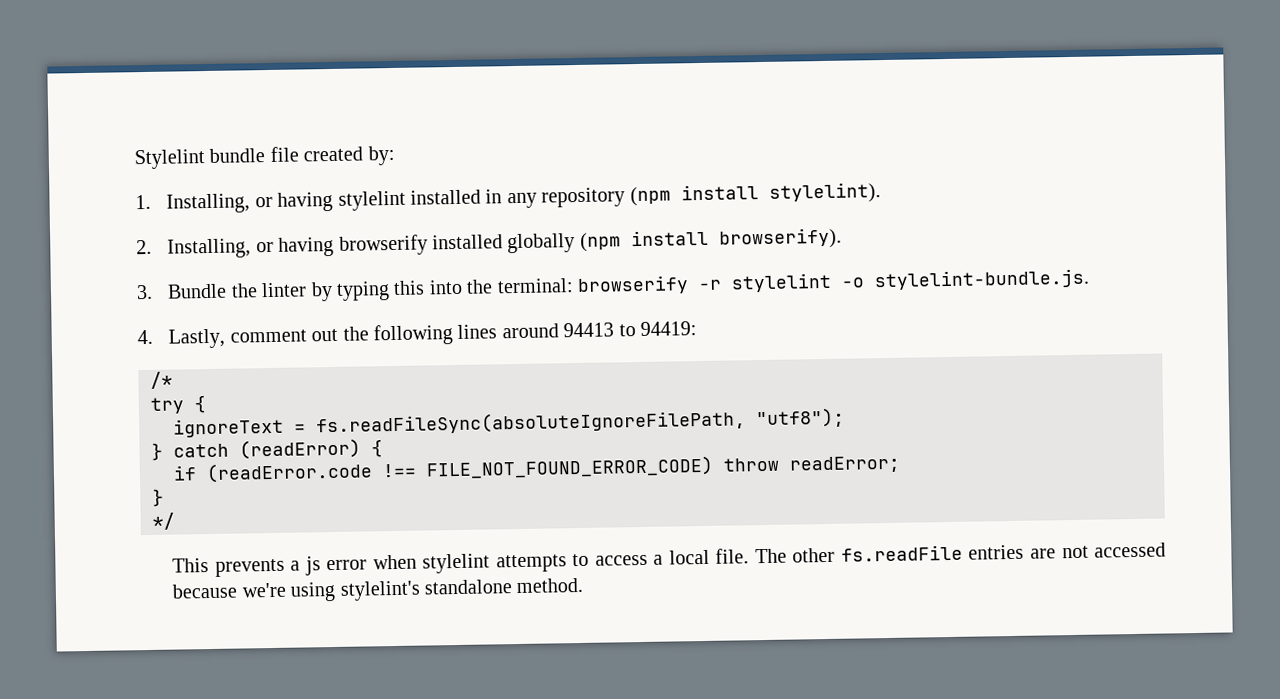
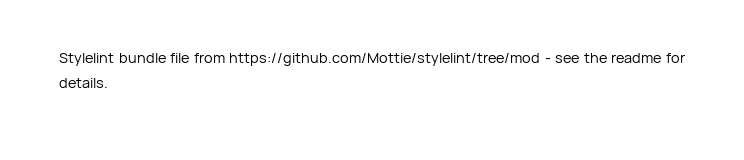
[303,145,395,166] [135,182,881,214] [136,227,842,259] [136,268,1090,302] [137,321,697,349] [150,371,173,389] [150,395,206,414] [173,407,845,438] [151,438,383,461] [173,455,901,484] [152,488,164,507] [152,512,175,530] [172,542,1166,577] [172,577,584,602] created by: // 1. Installing, or having stylelint installed in any repository (npm install stylelint). // 2. Installing, or having browserify installed globally (npm install browserify). // 3. Bundle the linter by typing this into the terminal: browserify -r stylelint -o stylelint-bundle.js. // 4. Lastly, comment out the following lines around 94413 to 94419: // /* // try { // ignoreText = fs.readFileSync(absoluteIgnoreFilePath, "utf8"); // } catch (readError) { // if (readError.code !== FILE_NOT_FOUND_ERROR_CODE) throw readError; // } // */ // This prevents a js error when stylelint attempts to access a local file. The other fs.readFile entries are not accessed because we're using stylelint's standalone method. -> [193,53,685,66] [59,78,108,88] from https://github.com/Mottie/stylelint/tree/mod - see the readme for details.

